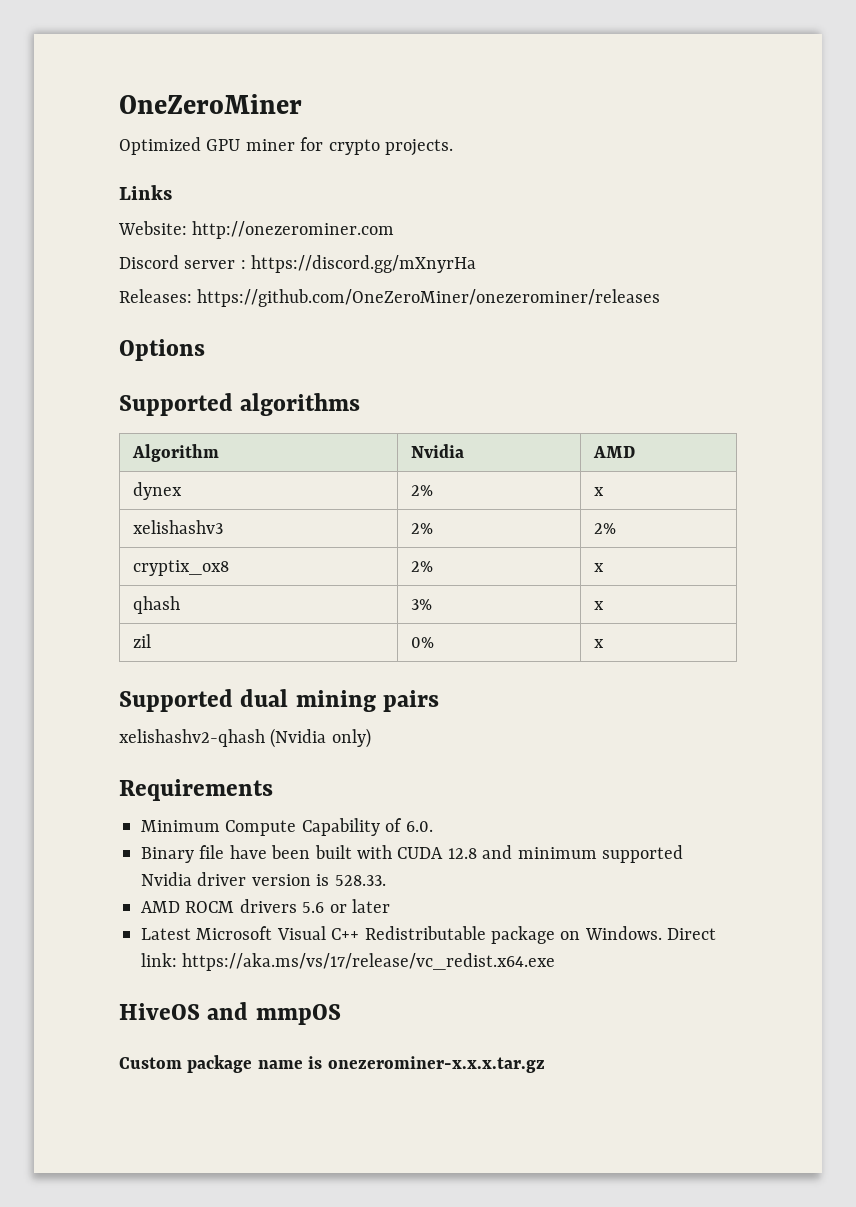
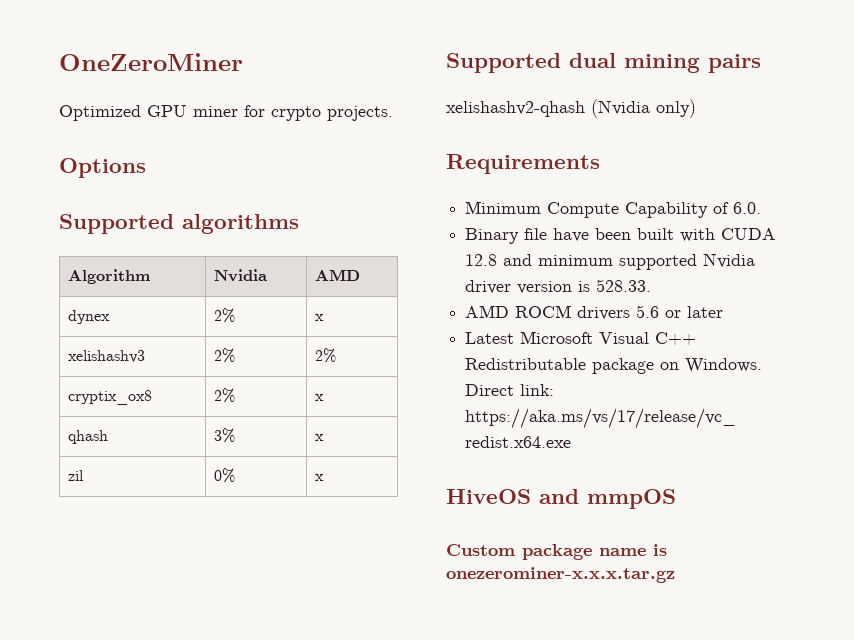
[119,185,172,200] [118,221,395,239] [119,255,477,273] [119,289,661,307] // Links // Website: http://onezerominer.com // Discord server : https://discord.gg/mXnyrHa // Releases: https://github.com/OneZeroMiner/onezerominer/releases -> (393, 113) none

